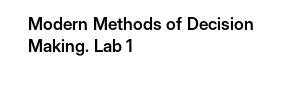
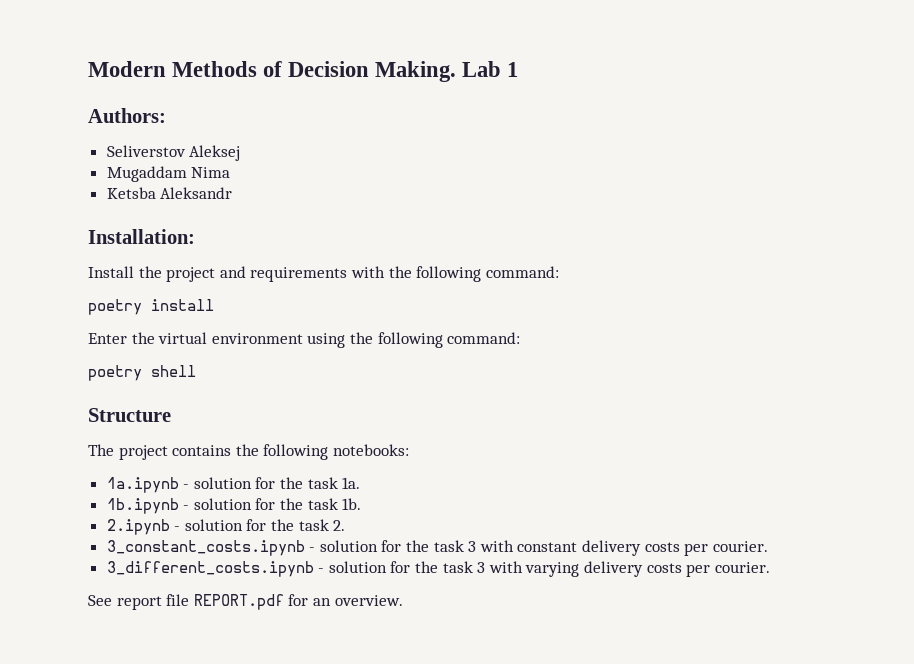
(133, 45) none -> [88,108,166,123] [106,145,241,161] [106,166,231,182] [106,187,233,199] [88,229,195,244] [88,266,559,282] [88,299,214,315] [88,332,521,348] [88,365,196,381] [88,408,171,422] [88,444,409,460] [106,477,361,493] [106,498,362,514] [106,519,346,535] [106,540,768,556] [106,561,770,577] [88,594,403,610] // Authors: // Seliverstov Aleksej // Mugaddam Nima // Ketsba Aleksandr // Installation: // Install the project and requirements with the following command: // poetry install // Enter the virtual environment using the following command: // poetry shell // Structure // The project contains the following notebooks: // 1a.ipynb - solution for the task 1a. // 1b.ipynb - solution for the task 1b. // 2.ipynb - solution for the task 2. // 3_constant_costs.ipynb - solution for the task 3 with constant delivery costs per courier. // 3_different_costs.ipynb - solution for the task 3 with varying delivery costs per courier. // See report file REPORT.pdf for an overview.

